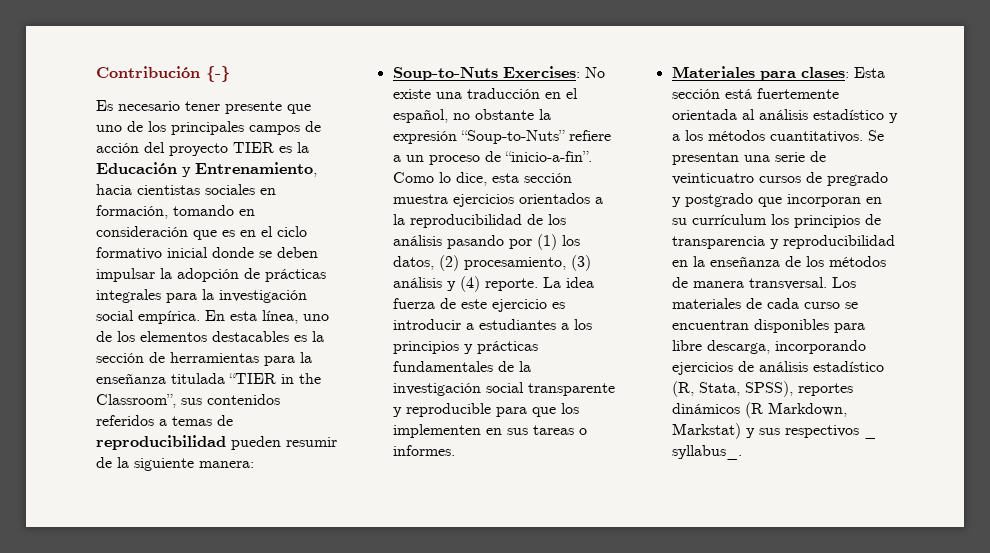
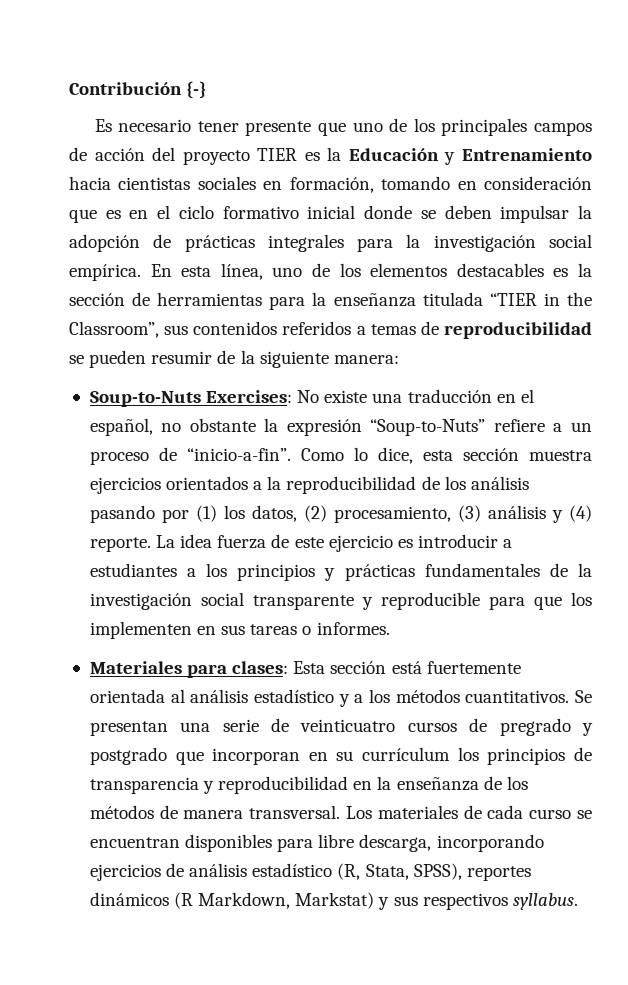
[195,162,317,177] Entrenamiento, -> [461,148,592,161] Entrenamiento
(226, 442) none -> [69,355,84,364] se
[863,435,876,439] [671,445,742,460] _ syllabus_. -> [512,893,578,910] syllabus.

